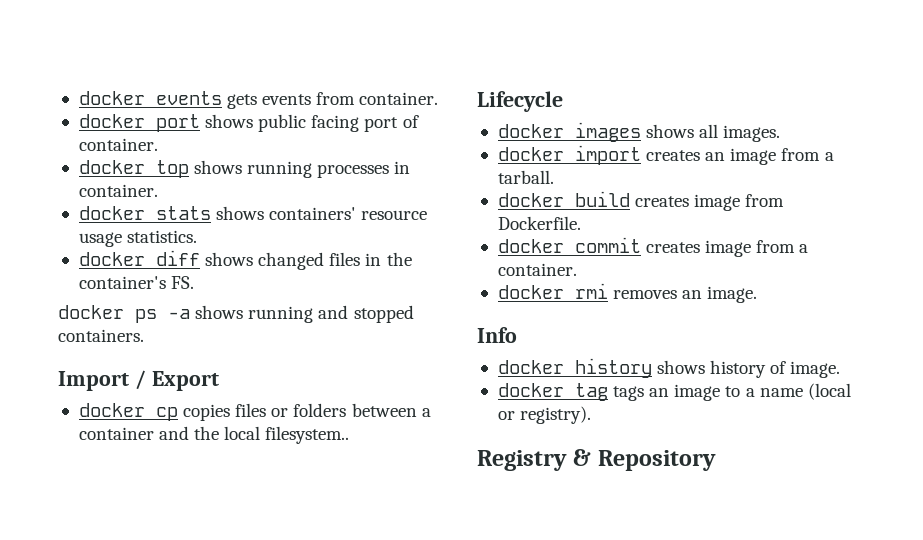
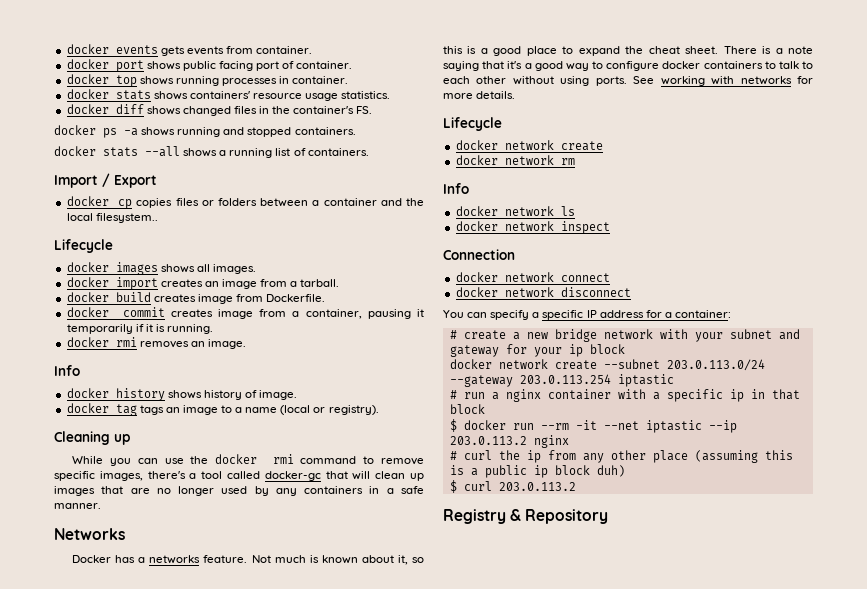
(144, 335) none -> [54,146,369,158] // docker stats --all shows a running list of containers.
[497,263,577,276] container. -> [305,309,425,319] [66,324,214,334] container, pausing it temporarily if it is running.
(592, 415) none -> [54,431,130,445] [72,454,424,466] [54,471,425,481] [54,486,424,496] [54,503,101,509] [54,528,125,540] [72,555,425,565] [443,46,813,56] [443,61,814,71] [443,76,813,86] [443,91,516,99] [443,117,502,131] [455,140,603,151] [455,155,575,165] [443,183,469,194] [455,206,575,216] [455,221,610,234] [443,249,515,260] [455,272,610,282] [455,287,631,297] [443,310,731,320] [449,329,800,342] [449,344,625,357] [449,359,765,371] [449,374,674,387] [449,389,800,402] [449,404,485,414] [449,419,737,433] [449,435,569,448] [449,450,793,463] [449,465,625,478] [449,480,576,493] // Cleaning up // While you can use the docker rmi command to remove specific images, there's a tool called docker-gc that will clean up images that are no longer used by any containers in a safe manner. // Networks // Docker has a networks feature. Not much is known about it, so this is a good place to expand the cheat sheet. There is a note saying that it's a good way to configure docker containers to talk to each other without using ports. See working with networks for more details. // Lifecycle // docker network create // docker network rm // Info // docker network ls // docker network inspect // Connection // docker network connect // docker network disconnect // You can specify a specific IP address for a container: // # create a new bridge network with your subnet and gateway for your ip block // docker network create --subnet 203.0.113.0/24 --gateway 203.0.113.254 iptastic // # run a nginx container with a specific ip in that block // $ docker run --rm -it --net iptastic --ip 203.0.113.2 nginx // # curl the ip from any other place (assuming this is a public ip block duh) // $ curl 203.0.113.2

